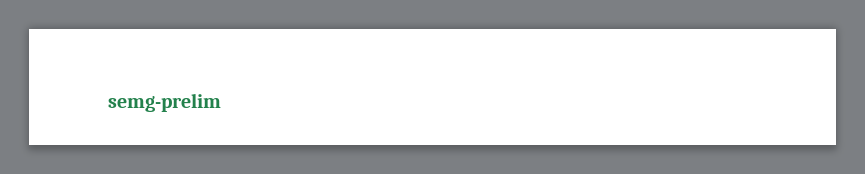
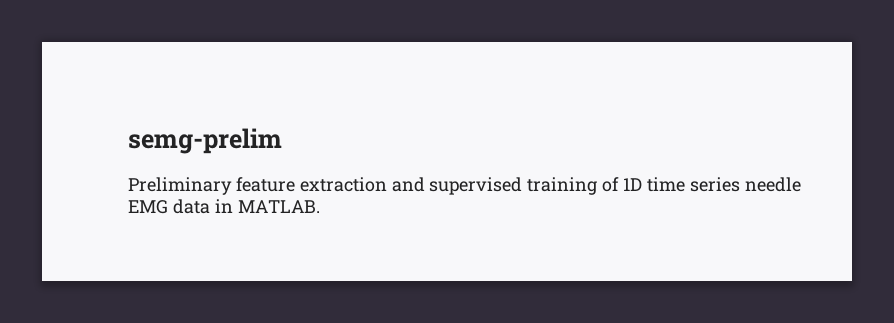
(221, 102) none -> [128,177,801,195] [128,199,320,214] // Preliminary feature extraction and supervised training of 1D time series needle EMG data in MATLAB.

